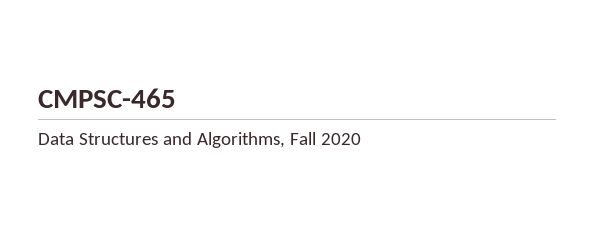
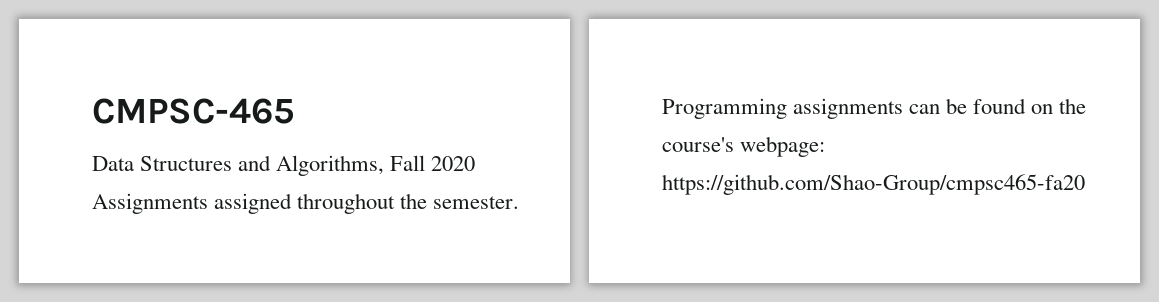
(361, 139) none -> [92,193,520,214] [662,98,1087,119] [662,136,826,157] [662,174,1085,195] Assignments assigned throughout the semester. Programming assignments can be found on the course's webpage: https://github.com/Shao-Group/cmpsc465-fa20

